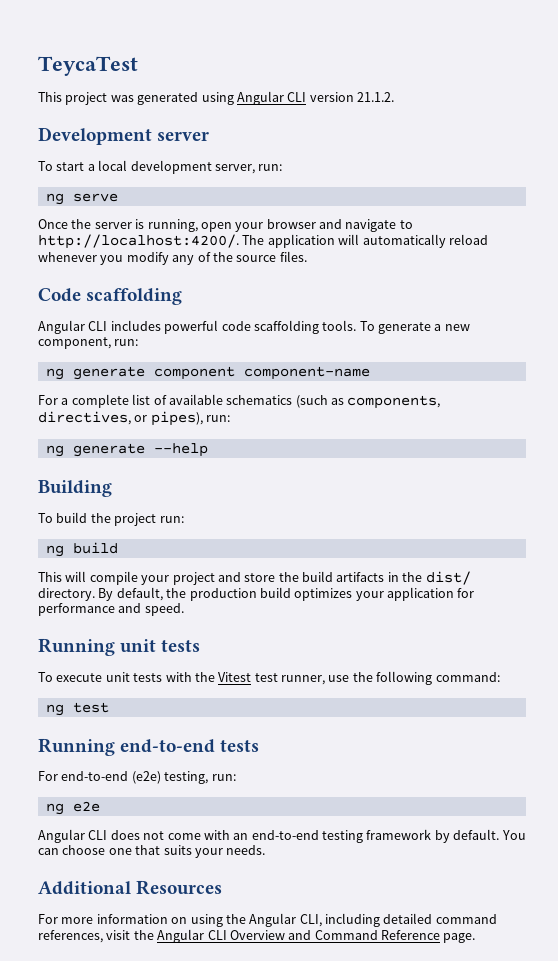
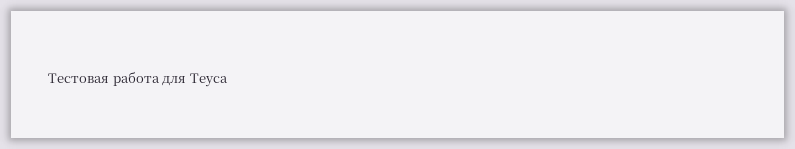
[38,56,138,76] [38,91,394,105] [38,127,210,145] [38,160,283,174] [45,193,118,205] [38,219,413,232] [38,234,488,249] [38,251,307,265] [38,288,183,305] [38,320,470,334] [38,337,139,349] [45,366,370,380] [38,394,441,409] [38,411,231,426] [45,443,208,457] [38,480,112,497] [38,512,184,526] [45,542,118,557] [38,571,471,585] [38,587,475,601] [38,603,184,616] [38,638,201,656] [38,671,500,685] [45,702,109,716] [38,738,260,756] [38,771,236,784] [45,801,100,815] [38,829,526,843] [38,845,266,858] [38,880,223,895] [38,913,497,927] [38,929,476,943] TeycaTest // This project was generated using Angular CLI version 21.1.2. // Development server // To start a local development server, run: // ng serve // Once the server is running, open your browser and navigate to http://localhost:4200/. The application will automatically reload whenever you modify any of the source files. // Code scaffolding // Angular CLI includes powerful code scaffolding tools. To generate a new component, run: // ng generate component component-name // For a complete list of available schematics (such as components, directives, or pipes), run: // ng generate --help // Building // To build the project run: // ng build // This will compile your project and store the build artifacts in the dist/ directory. By default, the production build optimizes your application for performance and speed. // Running unit tests // To execute unit tests with the Vitest test runner, use the following command: // ng test // Running end-to-end tests // For end-to-end (e2e) testing, run: // ng e2e // Angular CLI does not come with an end-to-end testing framework by default. You can choose one that suits your needs. // Additional Resources // For more information on using the Angular CLI, including detailed command references, visit the Angular CLI Overview and Command Reference page. -> [48,71,228,87] Тестовая работа для Teyca

